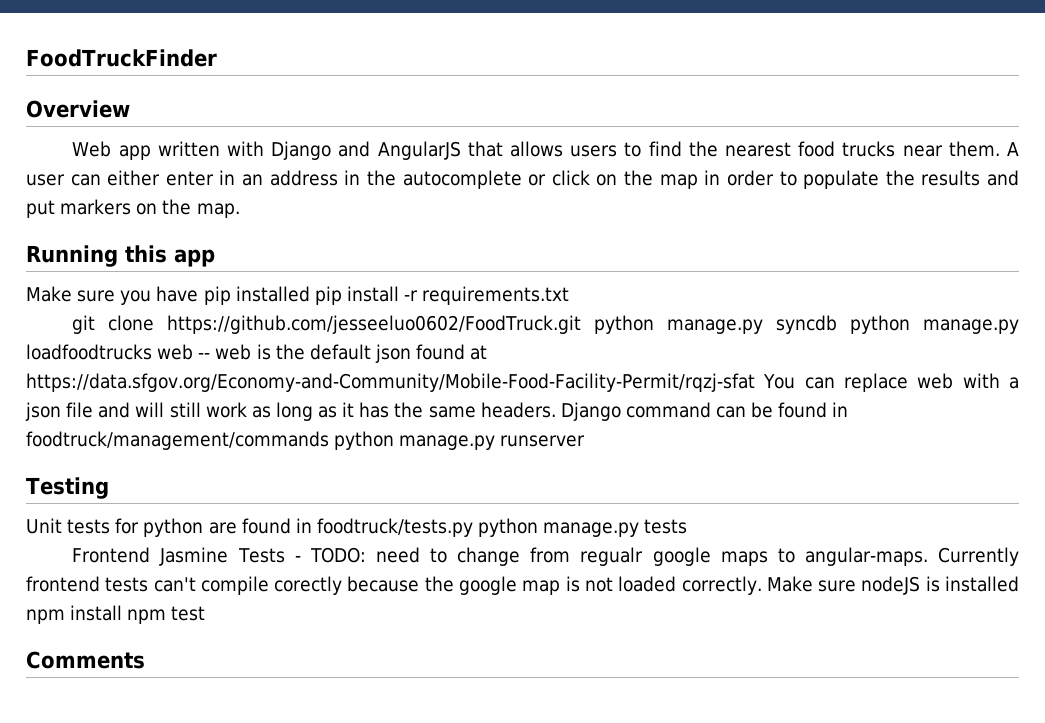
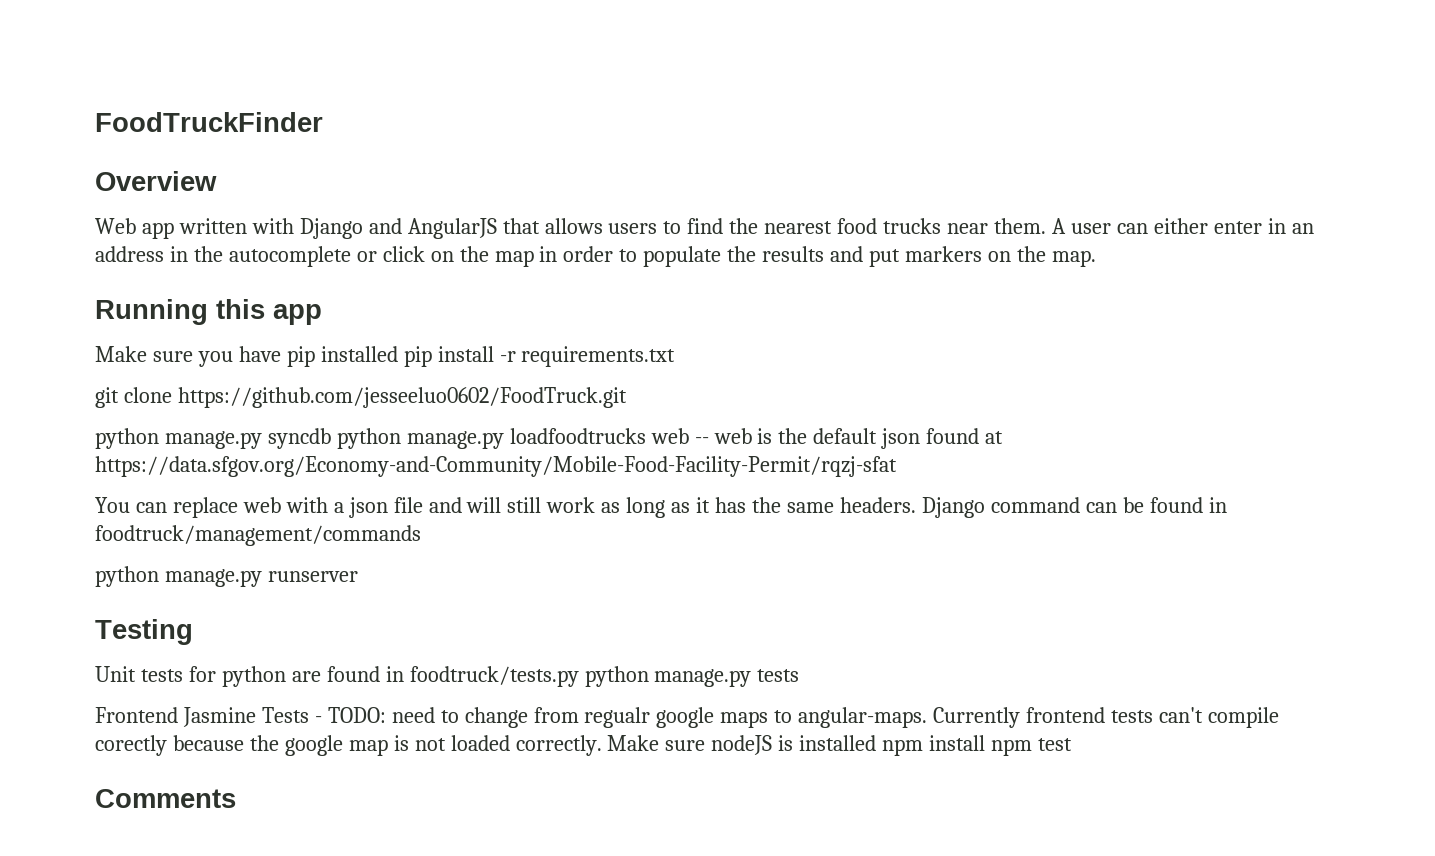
(582, 324) none -> (627, 397) //
(755, 382) none -> (897, 466) //
(329, 440) none -> (421, 535) //

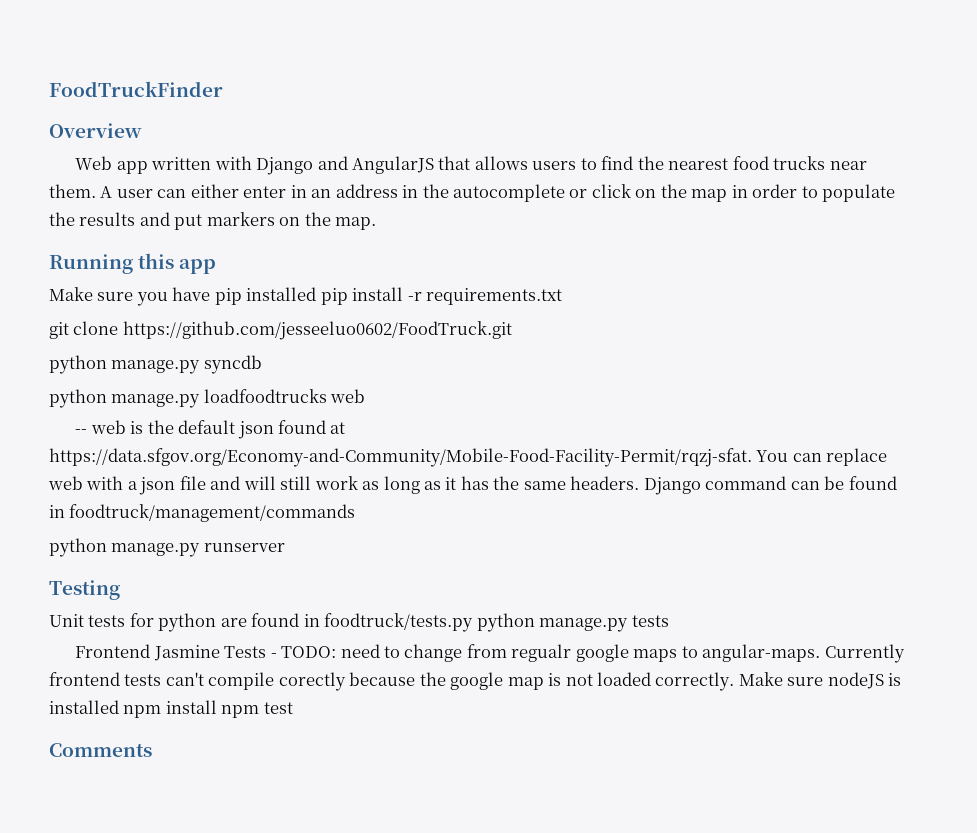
(331, 438) none -> (262, 364) //
(689, 436) none -> (366, 396) //
[95,456,897,477] https://data.sfgov.org/Economy-and-Community/Mobile-Food-Facility-Permit/rqzj-sfat // -> [49,448,752,467] https://data.sfgov.org/Economy-and-Community/Mobile-Food-Facility-Permit/rqzj-sfat.

